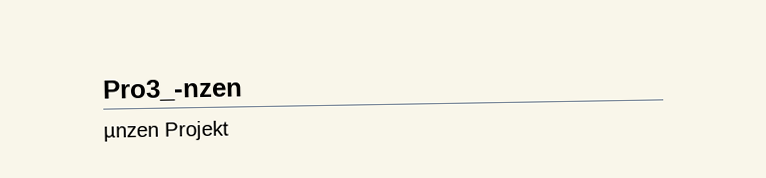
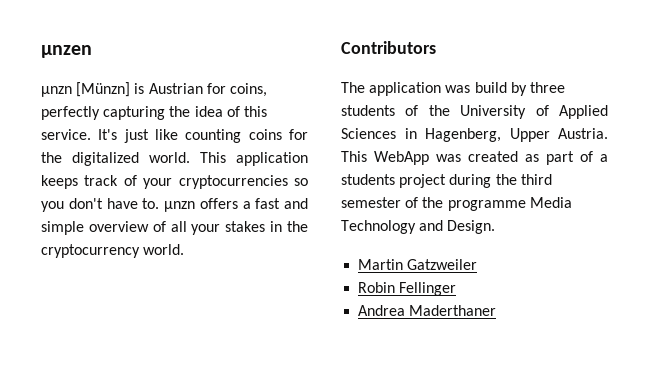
[102,78,243,102] [103,120,229,142] Pro3_-nzen // µnzen Projekt -> [41,45,92,58] [41,82,267,97] [41,106,267,120] [41,129,308,143] [41,152,308,166] [41,175,308,189] [41,198,308,212] [41,221,308,235] [41,244,185,258] [341,41,436,54] [341,82,565,96] [341,105,608,119] [341,128,608,142] [341,151,608,165] [341,174,552,188] [341,197,572,211] [341,220,496,234] [358,259,478,270] [358,282,457,296] [358,305,497,316] µnzen // µnzn [Münzn] is Austrian for coins, perfectly capturing the idea of this service. It's just like counting coins for the digitalized world. This application keeps track of your cryptocurrencies so you don't have to. µnzn offers a fast and simple overview of all your stakes in the cryptocurrency world. // Contributors // The application was build by three students of the University of Applied Sciences in Hagenberg, Upper Austria. This WebApp was created as part of a students project during the third semester of the programme Media Technology and Design. // Martin Gatzweiler // Robin Fellinger // Andrea Maderthaner

